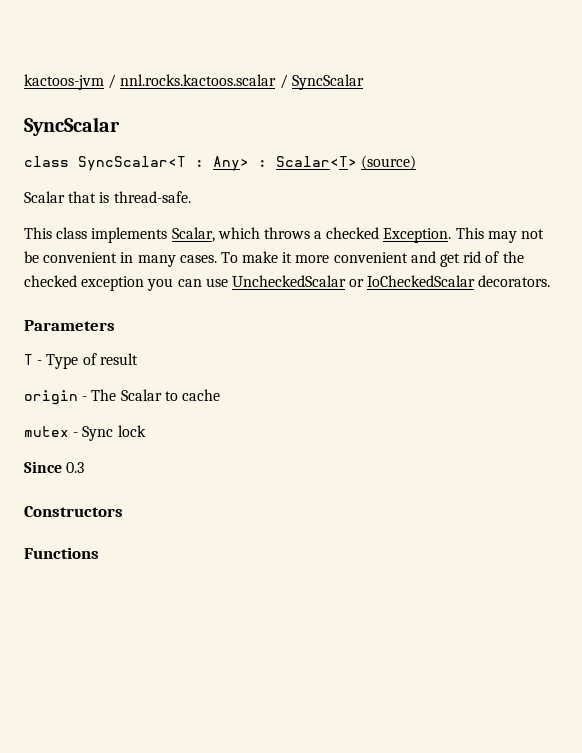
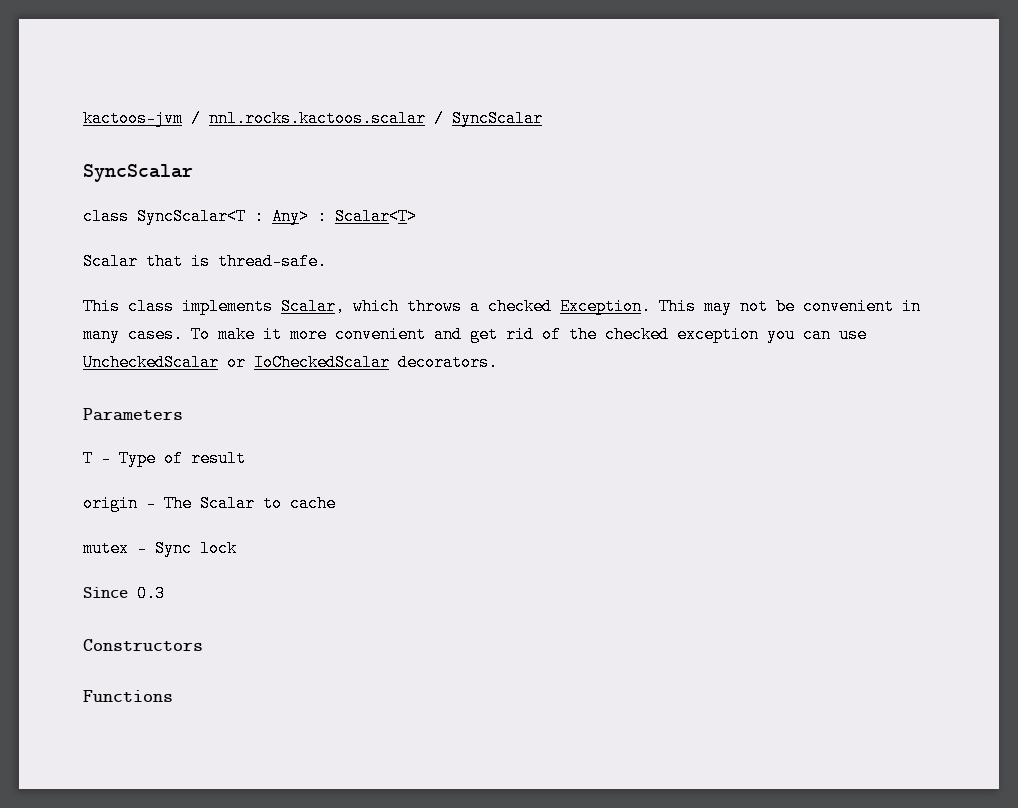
[361,155,417,170] (source) -> (417, 216) none

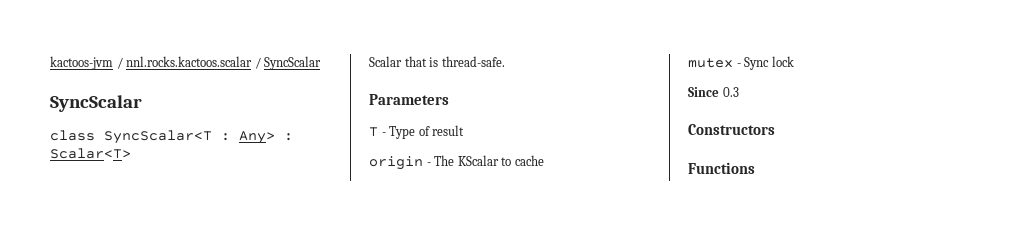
[83,298,921,315] [83,326,867,343] [83,354,498,371] // This class implements Scalar, which throws a checked Exception. This may not be convenient in many cases. To make it more convenient and get rid of the checked exception you can use UncheckedScalar or IoCheckedScalar decorators. -> (505, 61) none
[200,495,255,512] Scalar -> [457,155,499,166] KScalar

